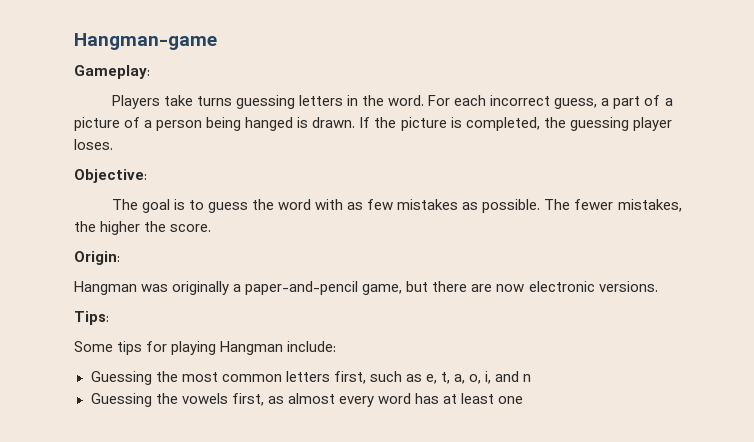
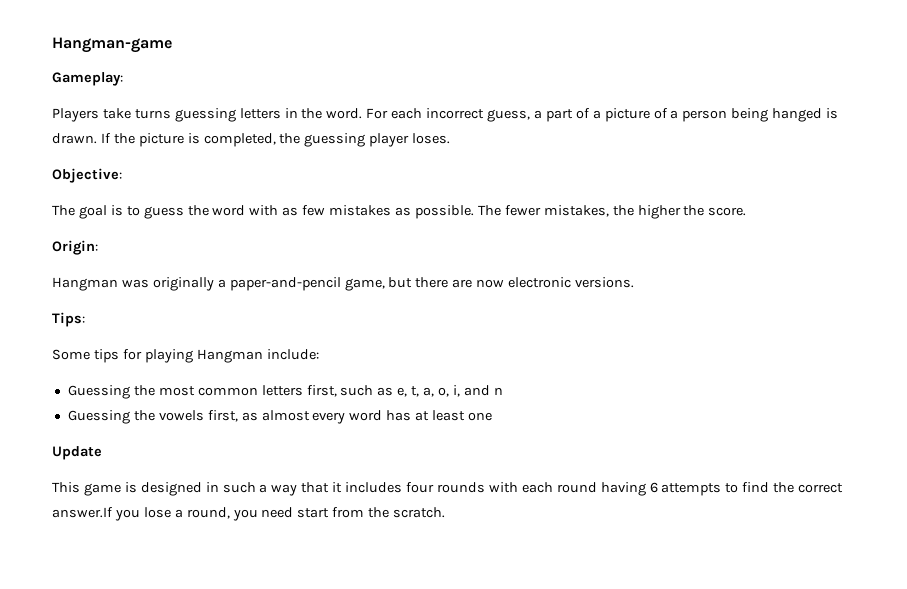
(524, 400) none -> [52,446,102,460] [52,482,844,496] [52,507,446,521] // Update // This game is designed in such a way that it includes four rounds with each round having 6 attempts to find the correct answer.If you lose a round, you need start from the scratch.

